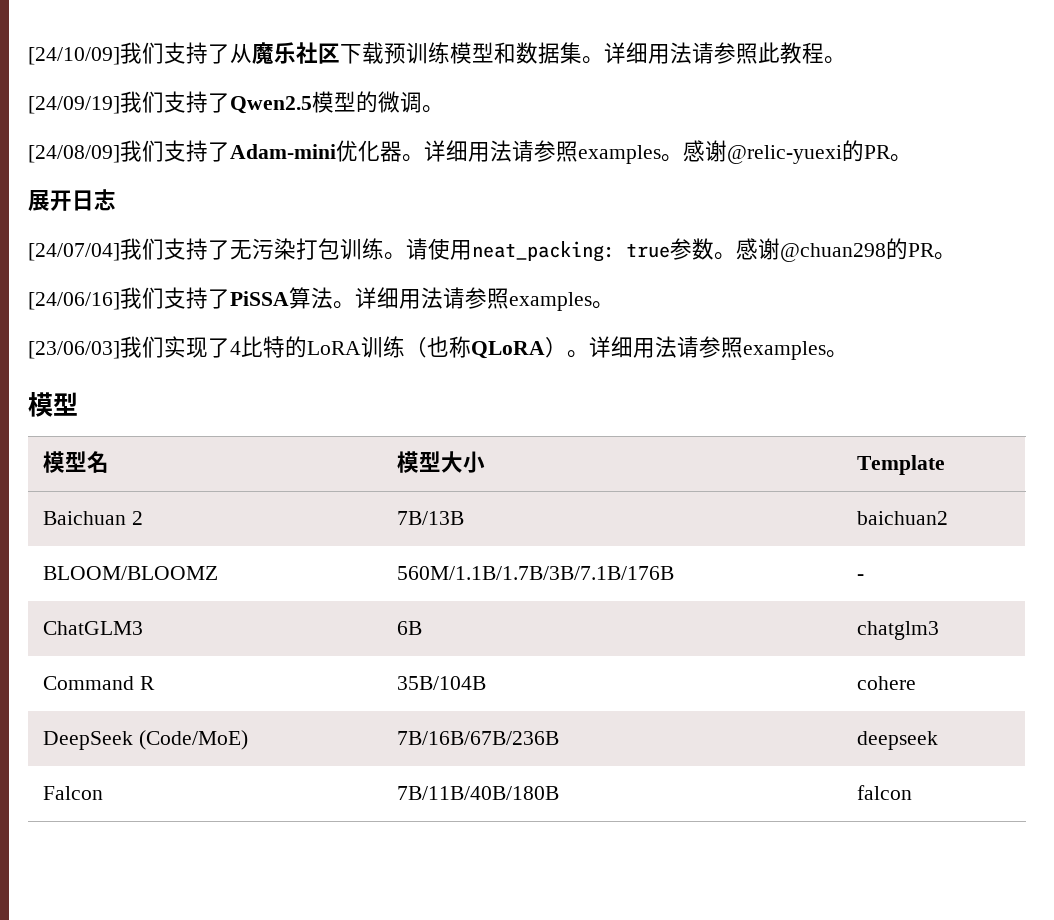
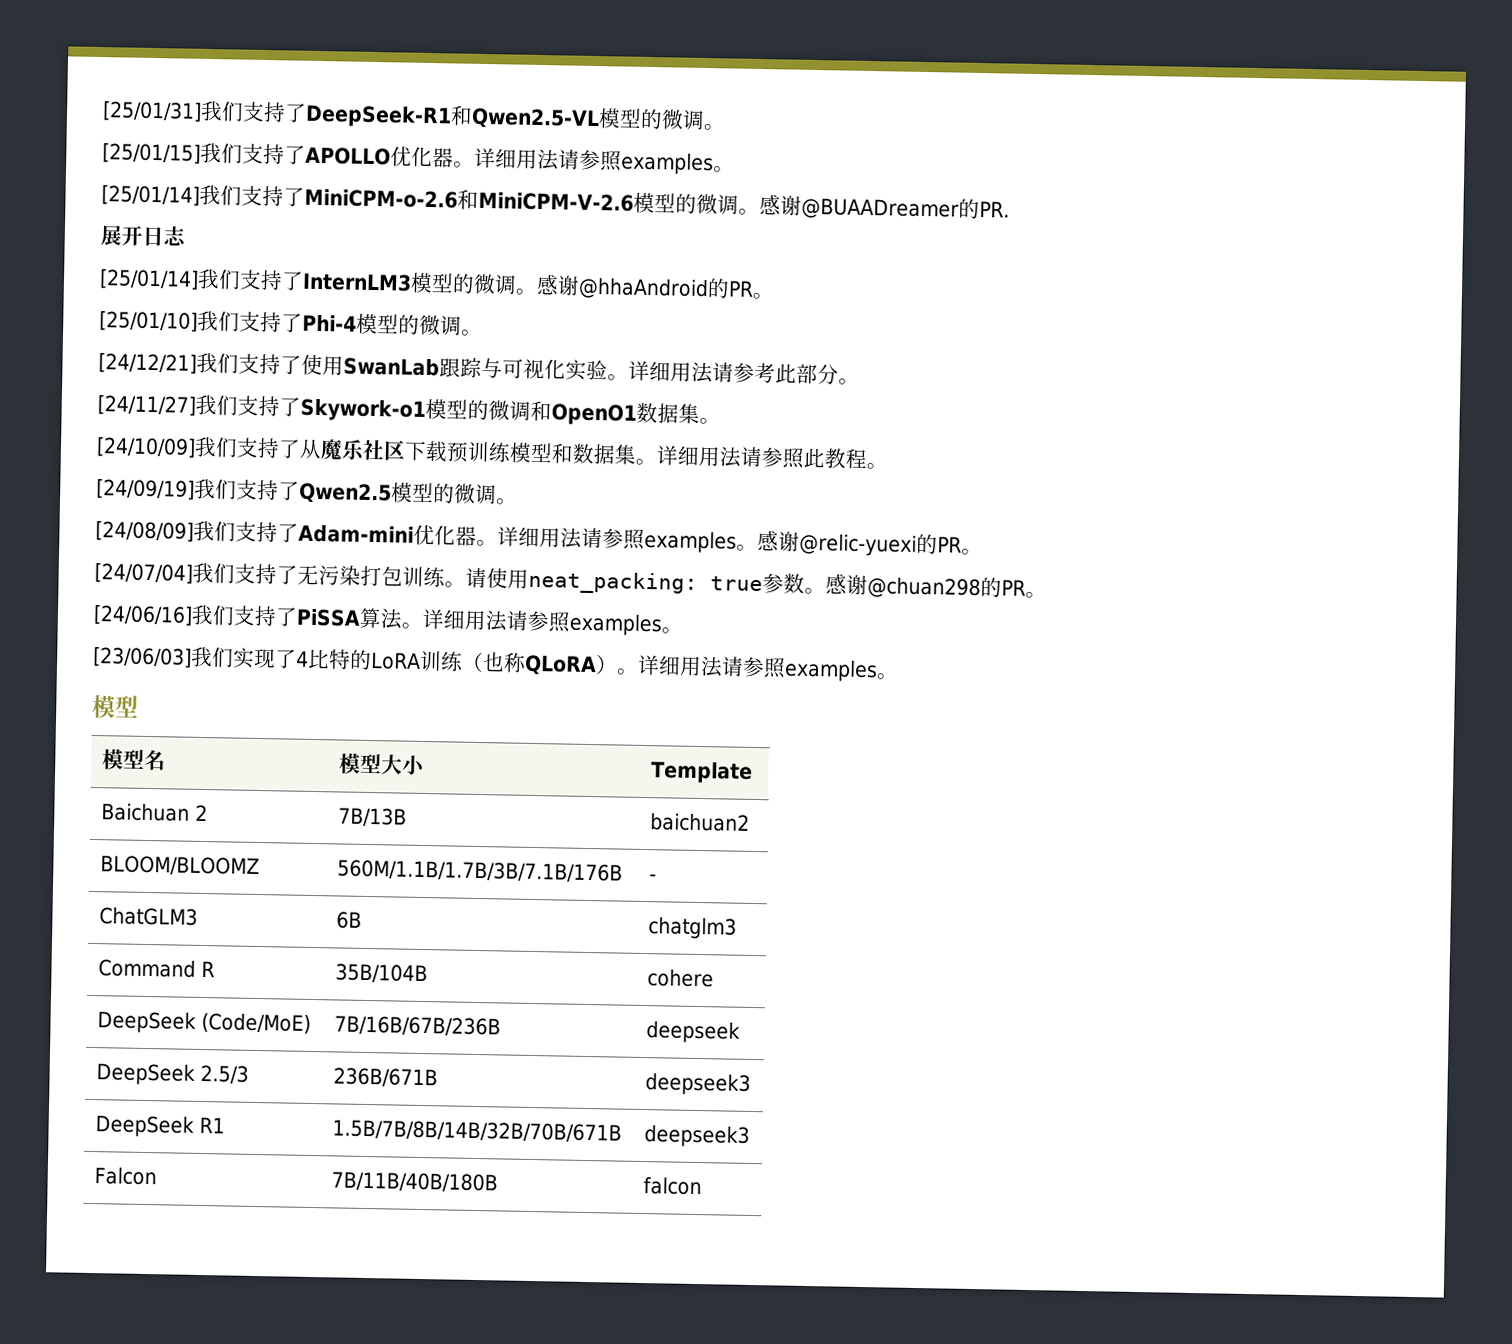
(28, 56) none -> [102,100,725,131] [102,142,735,176] [101,184,1010,221] [100,225,187,247] [99,268,774,301] [99,310,483,336] [98,352,860,385] [97,394,721,426] [25/01/31]我们支持了DeepSeek-R1和Qwen2.5-VL模型的微调。 // [25/01/15]我们支持了APOLLO优化器。详细用法请参照examples。 // [25/01/14]我们支持了MiniCPM-o-2.6和MiniCPM-V-2.6模型的微调。感谢@BUAADreamer的PR. // 展开日志 // [25/01/14]我们支持了InternLM3模型的微调。感谢@hhaAndroid的PR。 // [25/01/10]我们支持了Phi-4模型的微调。 // [24/12/21]我们支持了使用SwanLab跟踪与可视化实验。详细用法请参考此部分。 // [24/11/27]我们支持了Skywork-o1模型的微调和OpenO1数据集。 //
[28,189,116,211] // 展开日志 -> (983, 552) none
(939, 740) none -> [96,1063,250,1086] [333,1067,439,1088] [645,1073,752,1096] [95,1115,226,1138] [332,1119,623,1143] [644,1125,751,1148] // DeepSeek 2.5/3 | 236B/671B | deepseek3 // DeepSeek R1 | 1.5B/7B/8B/14B/32B/70B/671B | deepseek3

